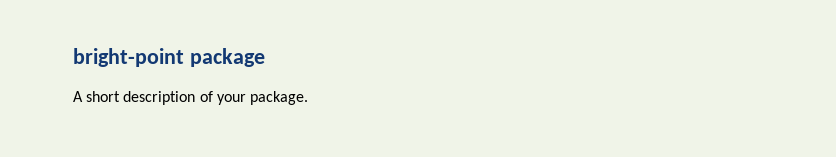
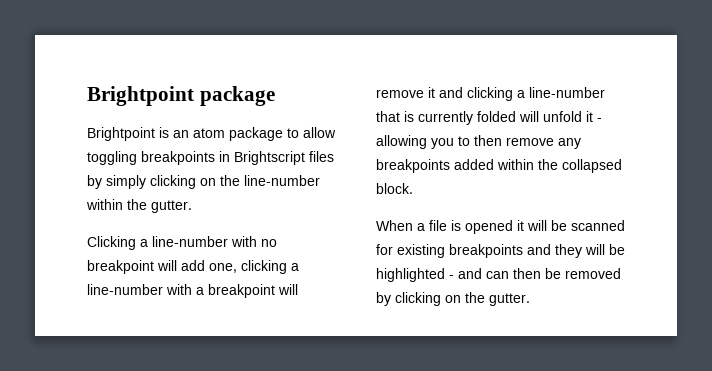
[73,48,184,67] bright-point -> [87,86,194,106] Brightpoint
[73,91,308,105] A short description of your package. -> [87,127,336,141] [87,151,334,165] [87,175,320,189] [86,199,192,213] [87,236,277,250] [87,260,299,274] [87,284,298,298] [376,87,605,101] [376,111,602,125] [376,135,581,149] [376,159,622,173] [376,183,413,194] [376,220,625,234] [376,244,625,258] [376,268,621,282] [376,292,530,306] Brightpoint is an atom package to allow toggling breakpoints in Brightscript files by simply clicking on the line-number within the gutter. // Clicking a line-number with no breakpoint will add one, clicking a line-number with a breakpoint will remove it and clicking a line-number that is currently folded will unfold it - allowing you to then remove any breakpoints added within the collapsed block. // When a file is opened it will be scanned for existing breakpoints and they will be highlighted - and can then be removed by clicking on the gutter.

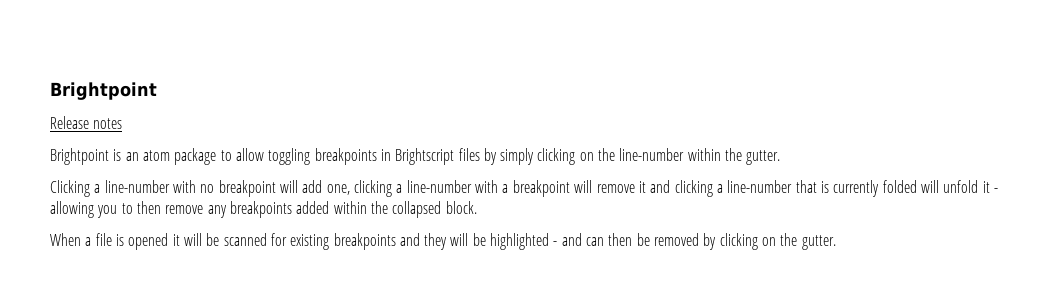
[87,86,275,106] Brightpoint package -> [50,82,157,100] [50,116,123,129] Brightpoint // Release notes

